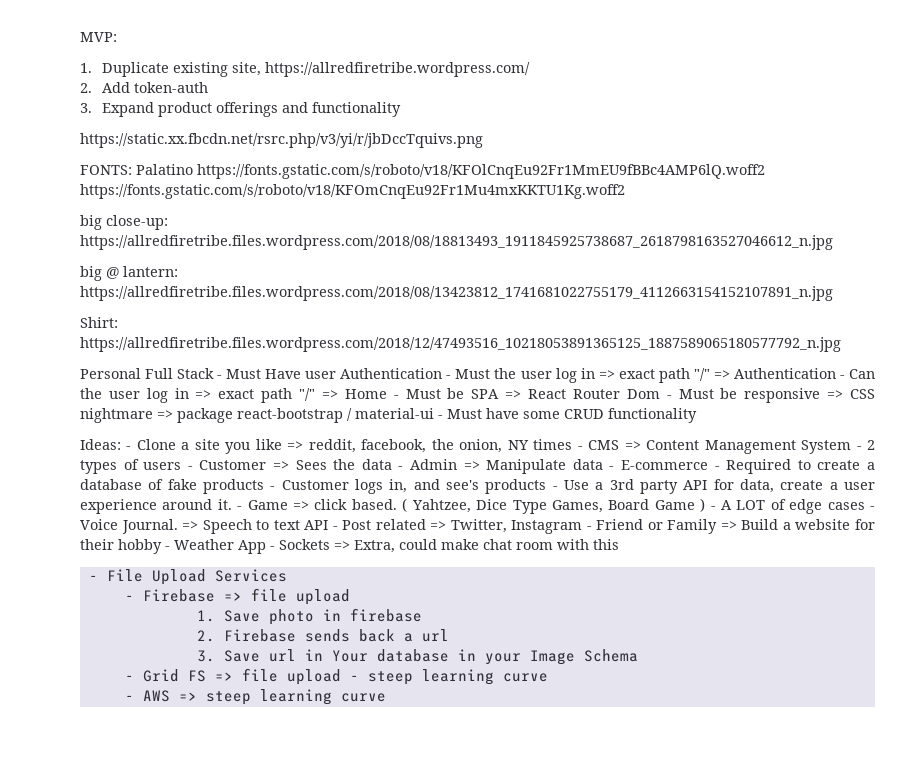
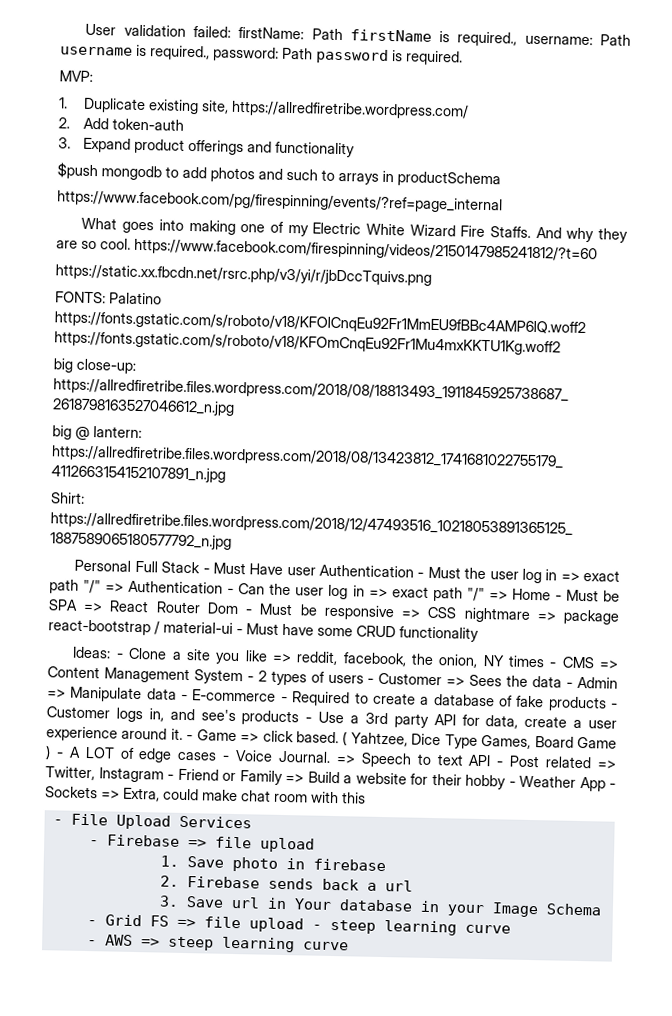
(80, 37) none -> [85,23,632,47] [60,44,463,66] User validation failed: firstName: Path firstName is required., username: Path username is required., password: Path password is required. //
(401, 109) none -> [57,162,501,188] [57,190,503,214] [81,217,629,243] [56,238,598,263] // $push mongodb to add photos and such to arrays in productSchema // https://www.facebook.com/pg/firespinning/events/?ref=page_internal // What goes into making one of my Electric White Wizard Fire Staffs. And why they are so cool. https://www.facebook.com/firespinning/videos/2150147985241812/?t=60

